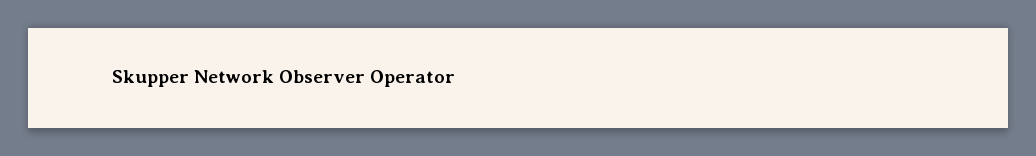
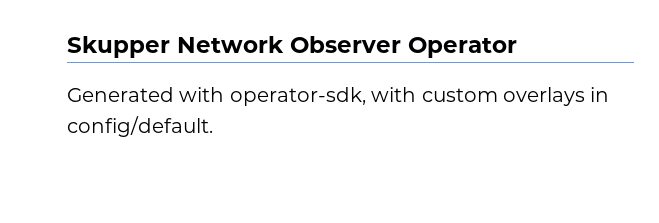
(456, 78) none -> [67,87,610,106] [67,116,213,137] // Generated with operator-sdk, with custom overlays in config/default.

